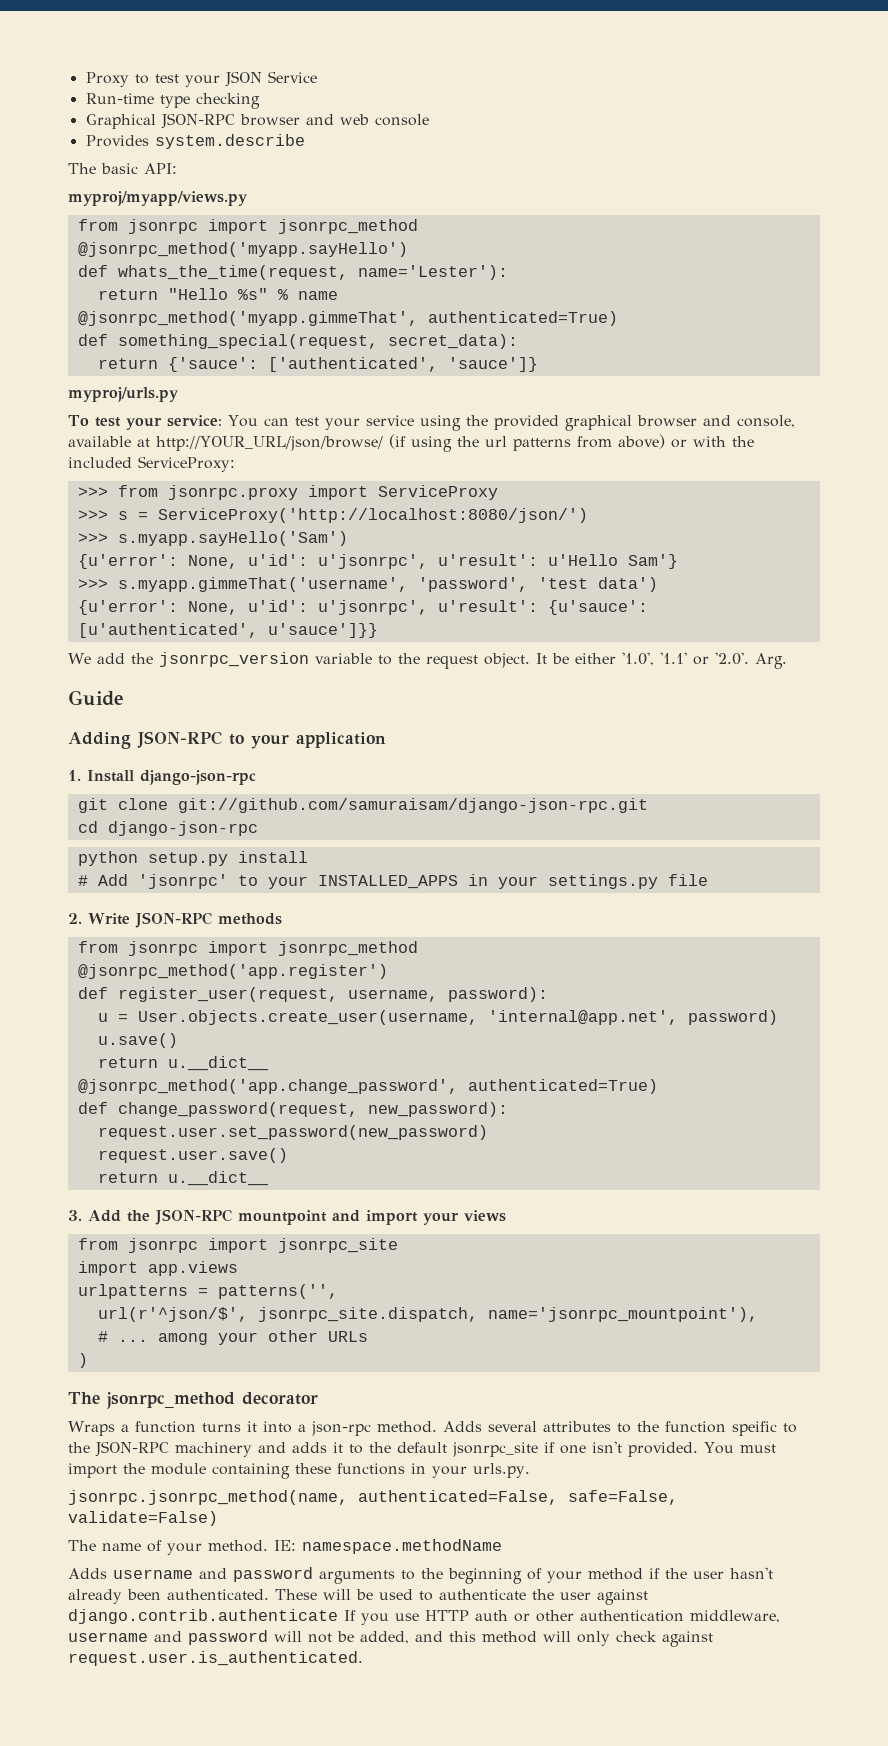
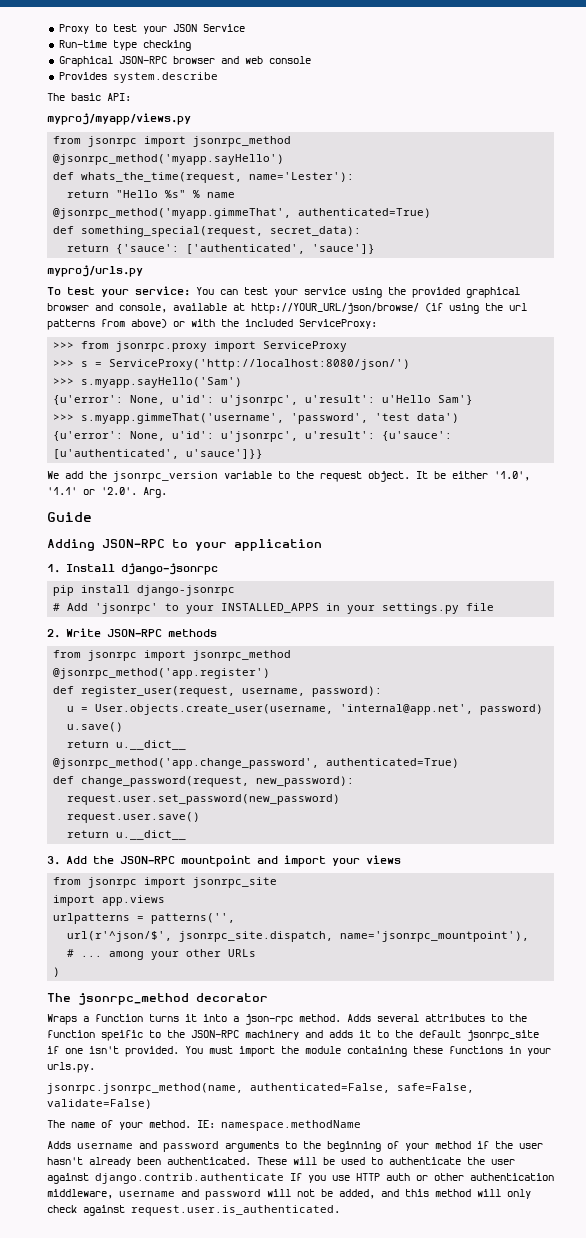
[140,770,256,785] [77,798,648,813] [77,821,258,836] [77,851,228,866] django-json-rpc // git clone git://github.com/samuraisam/django-json-rpc.git // cd django-json-rpc // python setup.py -> [121,563,218,575] [53,585,75,596] django-jsonrpc // pip
(308, 857) none -> [137,585,236,596] django-jsonrpc

